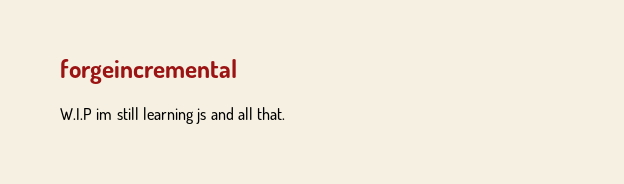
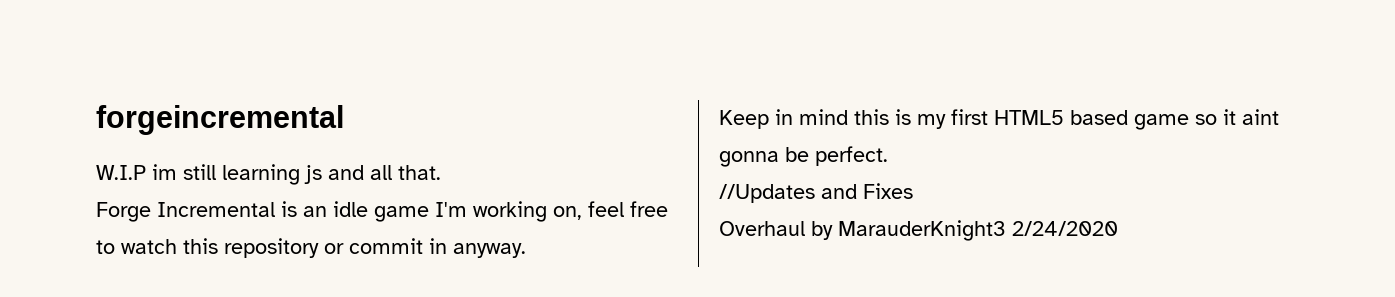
(286, 113) none -> [96,201,668,222] [96,238,526,258] [719,109,1279,130] [719,146,888,167] [719,183,913,203] [719,220,1118,241] // Forge Incremental is an idle game I'm working on, feel free to watch this repository or commit in anyway. // Keep in mind this is my first HTML5 based game so it aint gonna be perfect. // //Updates and Fixes // Overhaul by MarauderKnight3 2/24/2020

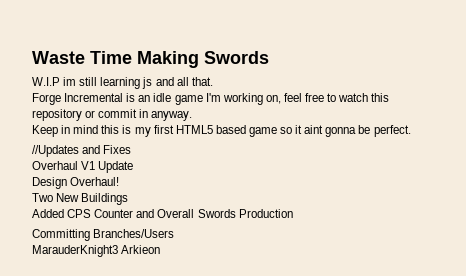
[96,105,344,135] forgeincremental -> [32,51,269,68] Waste Time Making Swords
[811,220,1118,241] by MarauderKnight3 2/24/2020 -> [81,161,134,173] [32,177,120,189] [32,193,129,205] [32,209,293,218] [32,229,175,241] [32,245,161,257] V1 Update // Design Overhaul! // Two New Buildings // Added CPS Counter and Overall Swords Production // Committing Branches/Users // MarauderKnight3 Arkieon

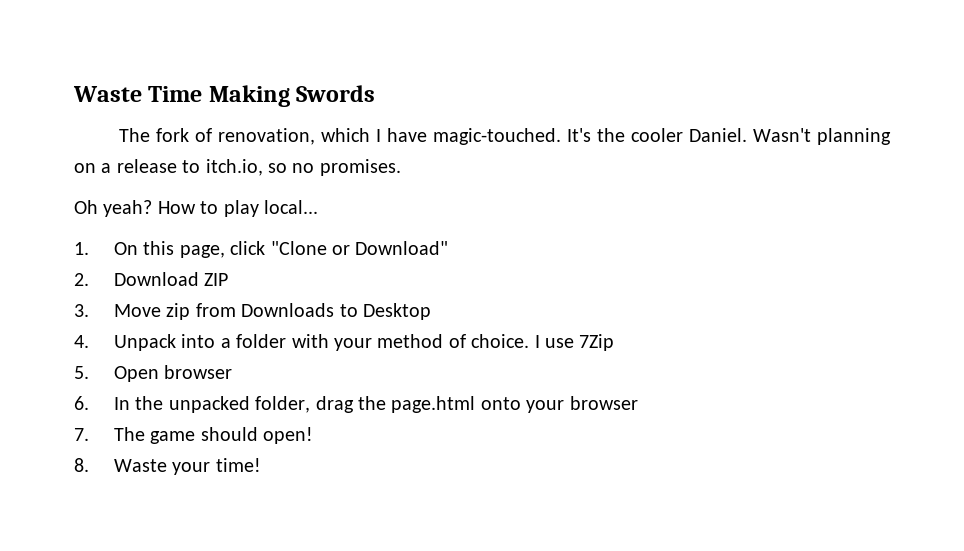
[32,77,213,89] [32,93,390,105] [32,109,193,121] [32,125,411,137] [32,145,132,157] [32,161,134,173] [32,177,120,189] [32,193,129,205] [32,209,293,218] [32,229,175,241] [32,245,161,257] W.I.P im still learning js and all that. // Forge Incremental is an idle game I'm working on, feel free to watch this repository or commit in anyway. // Keep in mind this is my first HTML5 based game so it aint gonna be perfect. // //Updates and Fixes // Overhaul V1 Update // Design Overhaul! // Two New Buildings // Added CPS Counter and Overall Swords Production // Committing Branches/Users // MarauderKnight3 Arkieon -> [118,128,891,145] [74,159,401,176] [74,200,318,217] [74,241,449,258] [74,272,229,286] [74,303,431,320] [74,334,615,351] [74,365,233,382] [74,396,638,413] [74,427,314,444] [74,458,261,475] The fork of renovation, which I have magic-touched. It's the cooler Daniel. Wasn't planning on a release to itch.io, so no promises. // Oh yeah? How to play local... // 1. On this page, click "Clone or Download" // 2. Download ZIP // 3. Move zip from Downloads to Desktop // 4. Unpack into a folder with your method of choice. I use 7Zip // 5. Open browser // 6. In the unpacked folder, drag the page.html onto your browser // 7. The game should open! // 8. Waste your time!

